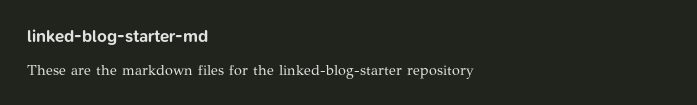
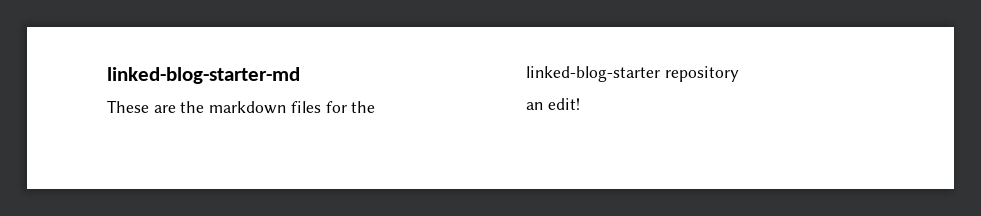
(474, 72) none -> [526,98,580,110] // an edit!

